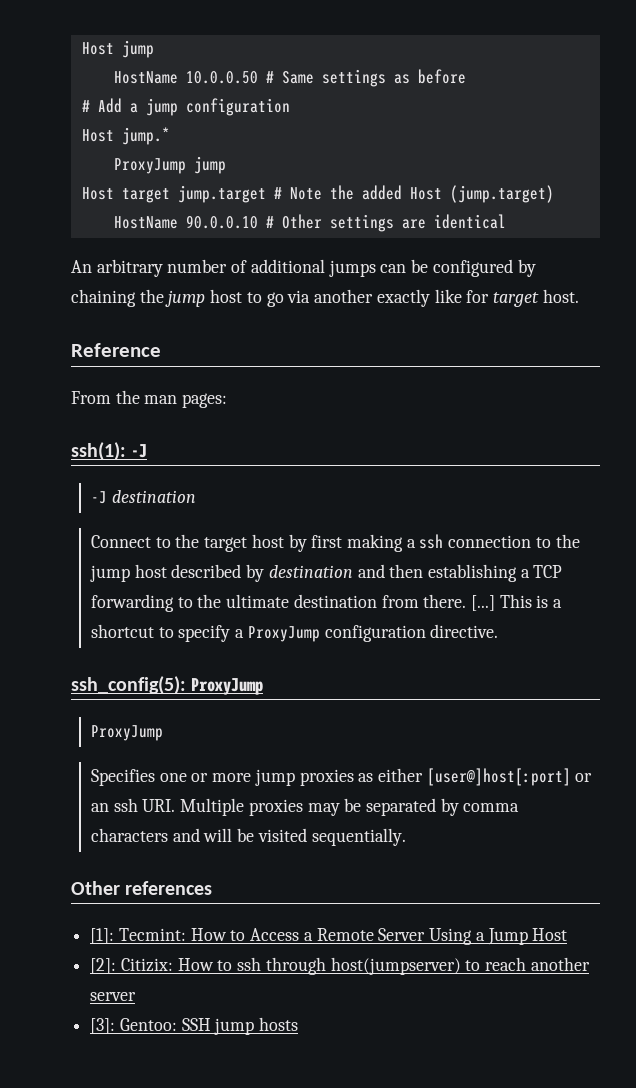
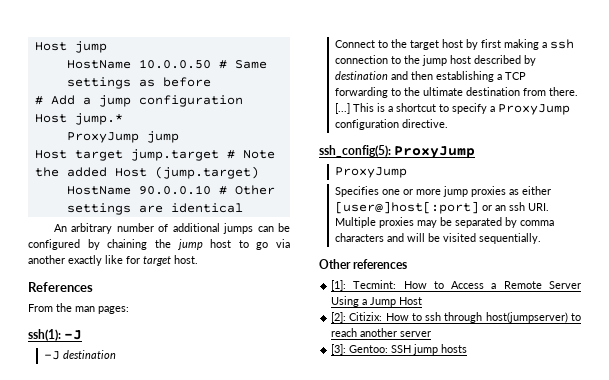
[71,343,161,357] Reference -> [28,282,93,292] References

